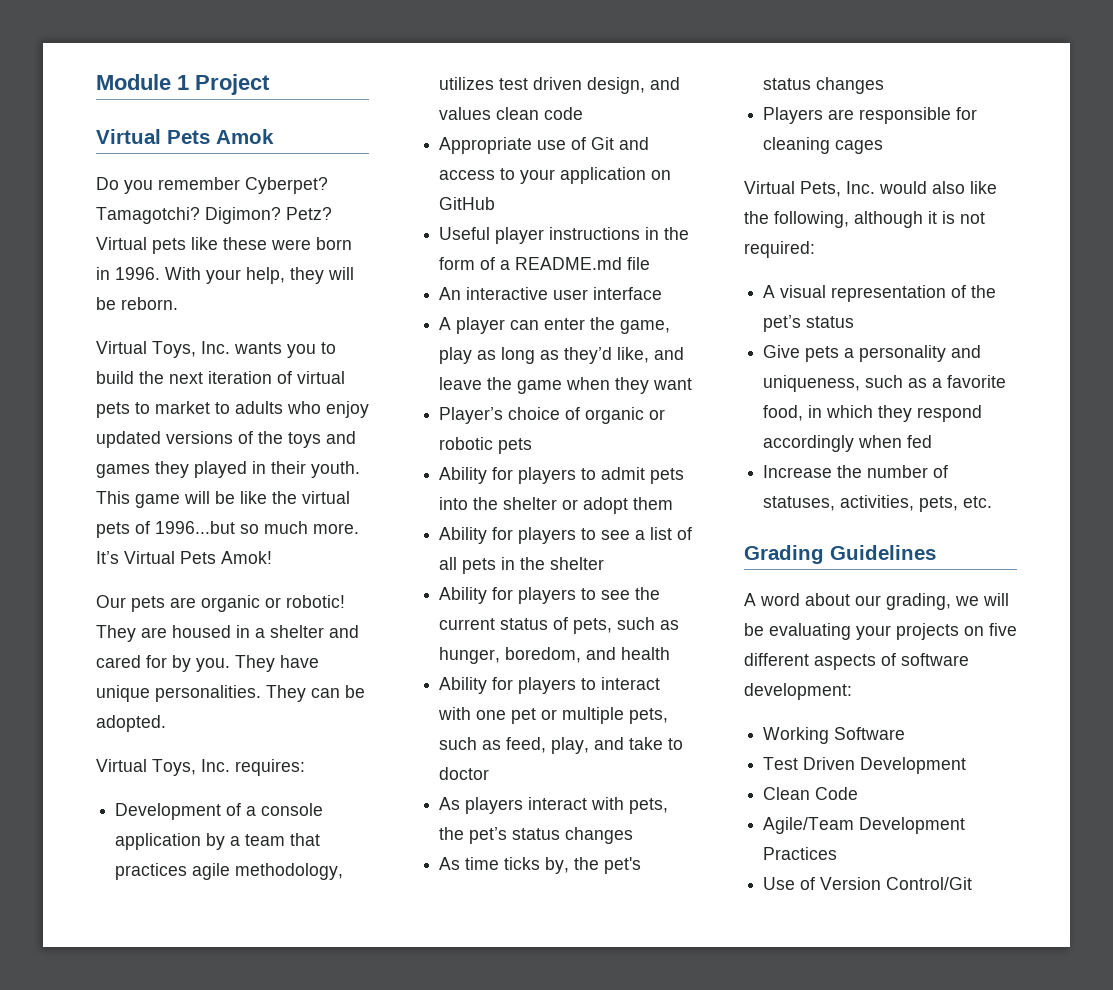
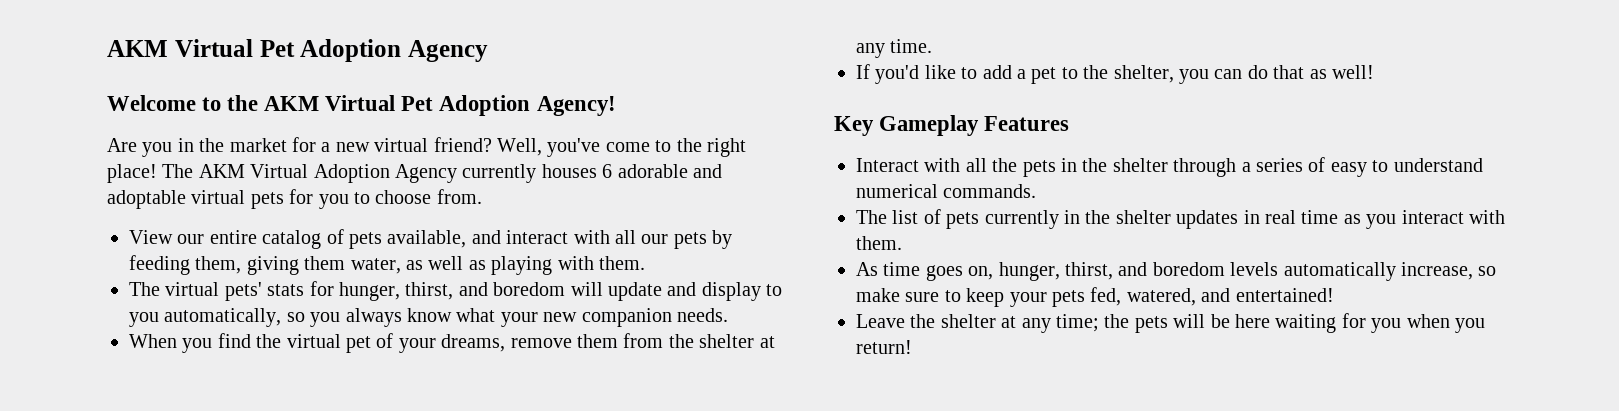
[96,74,270,95] [96,129,274,144] [96,177,328,194] [96,207,332,224] [96,237,352,254] [96,267,354,284] [96,297,178,310] [96,341,336,358] [96,371,345,384] [96,401,369,418] [96,431,356,448] [96,461,360,478] [96,491,350,508] [96,521,359,538] [96,551,272,564] [96,595,345,612] [96,625,359,642] [96,655,319,672] [96,685,365,702] [96,715,166,732] [96,759,305,776] [115,803,324,820] [115,833,321,850] [115,863,344,880] [439,77,681,94] [439,107,584,120] [439,137,650,154] [439,167,672,184] [439,197,496,210] [439,227,690,244] [439,257,651,270] [439,287,663,300] [439,317,671,334] [439,347,685,364] [439,377,693,394] [439,407,666,424] [439,437,533,454] [439,467,685,484] [439,497,674,514] [439,527,693,544] [439,557,605,574] [439,587,661,604] [439,617,680,634] [439,647,671,664] [439,677,661,694] [438,707,669,724] [439,737,684,754] [439,767,490,780] [439,797,669,814] [439,827,634,844] [439,857,642,874] [763,77,885,94] [763,107,978,124] [763,137,884,154] [744,181,997,197] [744,211,985,228] [744,241,815,258] [763,285,997,302] [763,315,855,332] [763,345,982,362] [763,375,1007,392] [763,405,983,422] [763,435,933,452] [763,465,949,478] [763,495,993,512] [744,545,936,564] [744,593,1009,610] [744,623,1017,640] [744,653,969,670] [744,683,852,700] [763,727,906,744] [763,757,967,774] [763,787,859,800] [763,817,966,834] [763,847,838,860] [763,877,973,890] Module 1 Project // Virtual Pets Amok // Do you remember Cyberpet? Tamagotchi? Digimon? Petz? Virtual pets like these were born in 1996. With your help, they will be reborn. // Virtual Toys, Inc. wants you to build the next iteration of virtual pets to market to adults who enjoy updated versions of the toys and games they played in their youth. This game will be like the virtual pets of 1996...but so much more. It’s Virtual Pets Amok! // Our pets are organic or robotic! They are housed in a shelter and cared for by you. They have unique personalities. They can be adopted. // Virtual Toys, Inc. requires: // Development of a console application by a team that practices agile methodology, utilizes test driven design, and values clean code // Appropriate use of Git and access to your application on GitHub // Useful player instructions in the form of a README.md file // An interactive user interface // A player can enter the game, play as long as they’d like, and leave the game when they want // Player’s choice of organic or robotic pets // Ability for players to admit pets into the shelter or adopt them // Ability for players to see a list of all pets in the shelter // Ability for players to see the current status of pets, such as hunger, boredom, and health // Ability for players to interact with one pet or multiple pets, such as feed, play, and take to doctor // As players interact with pets, the pet’s status changes // As time ticks by, the pet's status changes // Players are responsible for cleaning cages // Virtual Pets, Inc. would also like the following, although it is not required: // A visual representation of the pet’s status // Give pets a personality and uniqueness, such as a favorite food, in which they respond accordingly when fed // Increase the number of statuses, activities, pets, etc. // Grading Guidelines // A word about our grading, we will be evaluating your projects on five different aspects of software development: // Working Software // Test Driven Development // Clean Code // Agile/Team Development Practices // Use of Version Control/Git -> [107,39,488,62] [107,95,616,116] [107,137,746,157] [107,164,722,183] [107,189,482,209] [129,229,733,249] [129,255,645,275] [129,281,783,301] [129,308,728,327] [129,333,775,353] [856,39,933,58] [856,64,1374,84] [834,115,1070,136] [856,157,1483,177] [856,184,1037,198] [856,209,1505,229] [856,236,902,250] [856,262,1497,281] [856,287,1334,307] [856,313,1485,333] [856,340,912,354] AKM Virtual Pet Adoption Agency // Welcome to the AKM Virtual Pet Adoption Agency! // Are you in the market for a new virtual friend? Well, you've come to the right place! The AKM Virtual Adoption Agency currently houses 6 adorable and adoptable virtual pets for you to choose from. // View our entire catalog of pets available, and interact with all our pets by feeding them, giving them water, as well as playing with them. // The virtual pets' stats for hunger, thirst, and boredom will update and display to you automatically, so you always know what your new companion needs. // When you find the virtual pet of your dreams, remove them from the shelter at any time. // If you'd like to add a pet to the shelter, you can do that as well! // Key Gameplay Features // Interact with all the pets in the shelter through a series of easy to understand numerical commands. // The list of pets currently in the shelter updates in real time as you interact with them. // As time goes on, hunger, thirst, and boredom levels automatically increase, so make sure to keep your pets fed, watered, and entertained! // Leave the shelter at any time; the pets will be here waiting for you when you return!

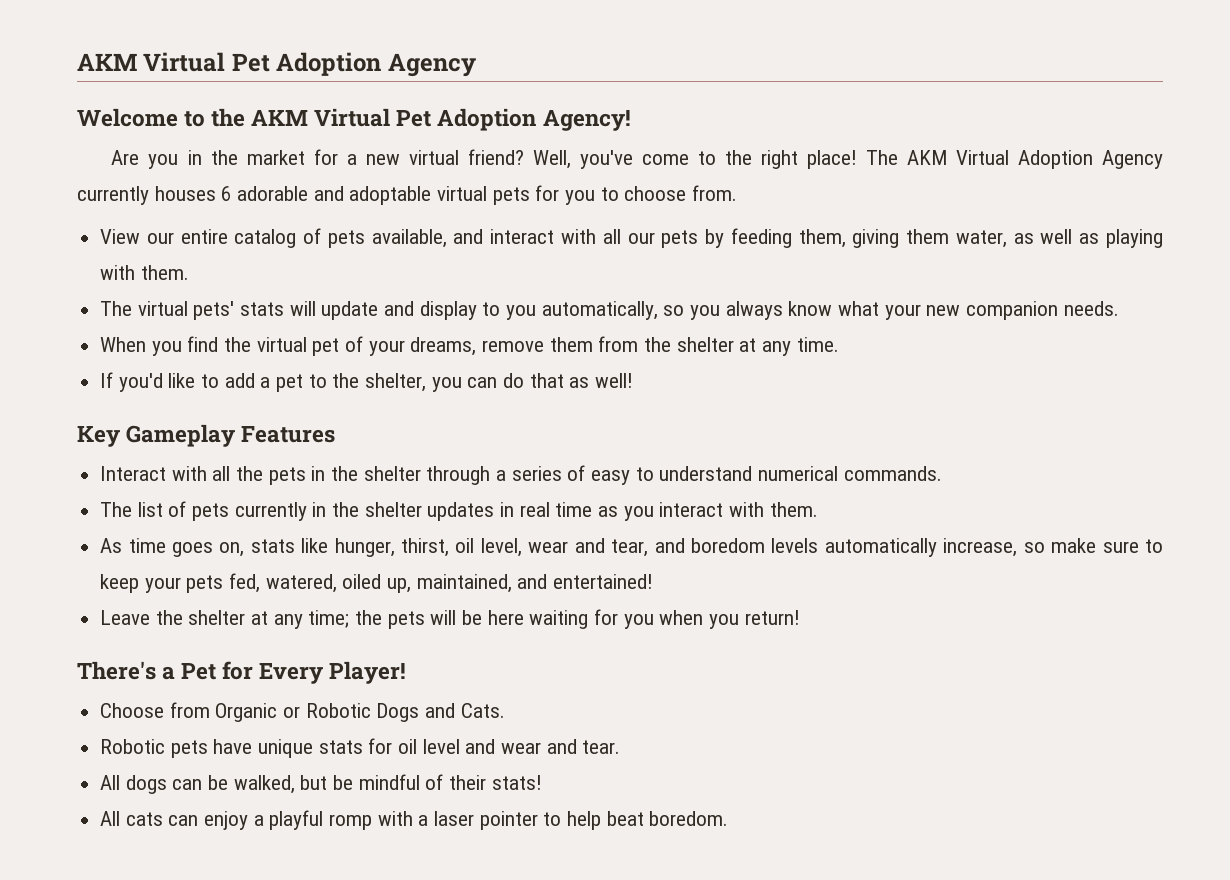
[309,281,566,301] for hunger, thirst, and boredom -> (285, 309) none
[998,262,1113,281] hunger, thirst, -> [250,538,649,557] stats like hunger, thirst, oil level, wear and tear,
(1196, 297) none -> [342,574,512,593] oiled up, maintained,
(912, 347) none -> [77,661,407,684] [100,702,505,722] [100,738,621,758] [100,774,542,794] [100,810,729,830] // There's a Pet for Every Player! // Choose from Organic or Robotic Dogs and Cats. // Robotic pets have unique stats for oil level and wear and tear. // All dogs can be walked, but be mindful of their stats! // All cats can enjoy a playful romp with a laser pointer to help beat boredom.

